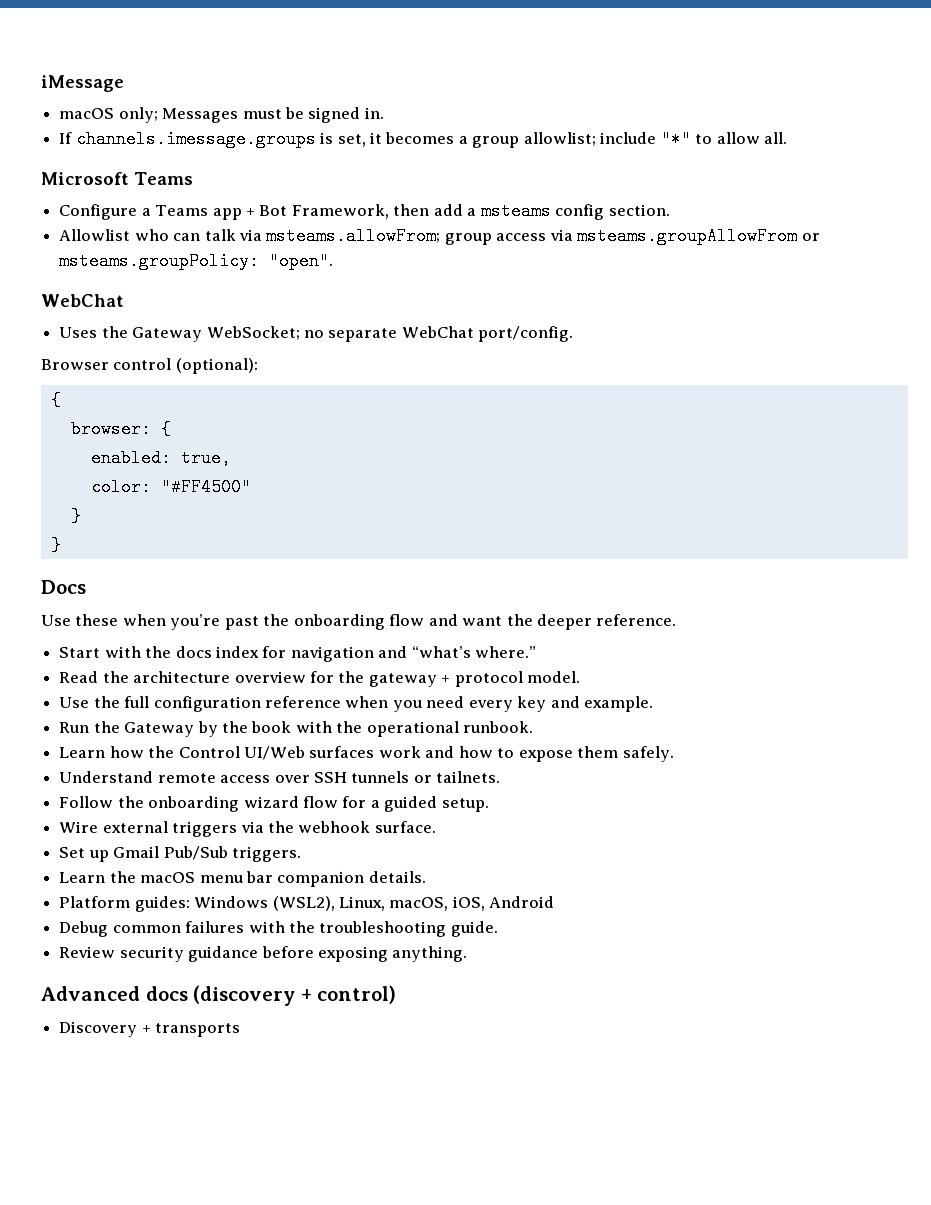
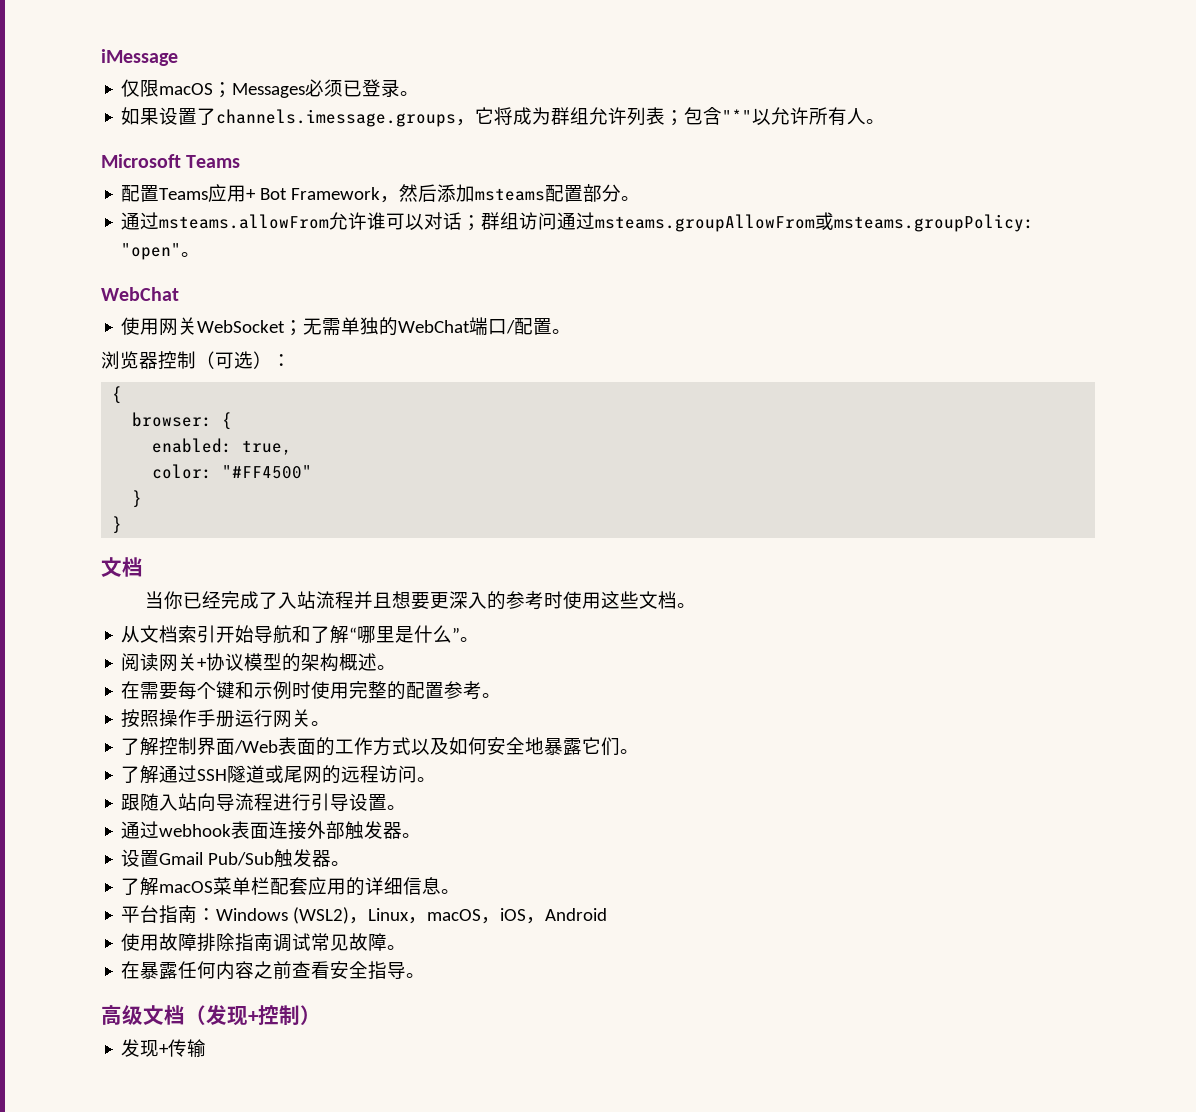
[59,107,384,123] [59,130,788,148] [41,172,193,185] [59,202,670,220] [59,227,820,245] [59,252,334,270] [41,294,124,307] [59,326,574,342] [41,358,258,374] macOS only; Messages must be signed in. // If channels.imessage.groups is set, it becomes a group allowlist; include "*" to allow all. // Microsoft Teams // Configure a Teams app + Bot Framework, then add a msteams config section. // Allowlist who can talk via msteams.allowFrom; group access via msteams.groupAllowFrom or msteams.groupPolicy: "open". // WebChat // Uses the Gateway WebSocket; no separate WebChat port/config. // Browser control (optional): -> [121,79,420,98] [121,107,886,127] [101,154,241,168] [121,184,641,203] [121,212,1035,232] [121,243,201,260] [101,287,179,301] [121,317,572,336] [101,351,291,370] 仅限macOS；Messages必须已登录。 // 如果设置了channels.imessage.groups，它将成为群组允许列表；包含"*"以允许所有人。 // Microsoft Teams // 配置Teams应用+ Bot Framework，然后添加msteams配置部分。 // 通过msteams.allowFrom允许谁可以对话；群组访问通过msteams.groupAllowFrom或msteams.groupPolicy: "open"。 // WebChat // 使用网关WebSocket；无需单独的WebChat端口/配置。 // 浏览器控制（可选）：
[41,580,86,594] [41,614,677,630] [59,646,537,662] [59,671,581,687] [59,696,654,712] [59,721,534,737] [59,746,674,762] [59,771,501,783] [59,796,489,812] [59,821,436,837] [59,846,301,862] [59,871,426,887] [59,896,555,912] [59,921,498,937] [59,946,468,962] [41,985,397,1006] [59,1021,241,1037] Docs // Use these when you’re past the onboarding flow and want the deeper reference. // Start with the docs index for navigation and “what’s where.” // Read the architecture overview for the gateway + protocol model. // Use the full configuration reference when you need every key and example. // Run the Gateway by the book with the operational runbook. // Learn how the Control UI/Web surfaces work and how to expose them safely. // Understand remote access over SSH tunnels or tailnets. // Follow the onboarding wizard flow for a guided setup. // Wire external triggers via the webhook surface. // Set up Gmail Pub/Sub triggers. // Learn the macOS menu bar companion details. // Platform guides: Windows (WSL2), Linux, macOS, iOS, Android // Debug common failures with the troubleshooting guide. // Review security guidance before exposing anything. // Advanced docs (discovery + control) // Discovery + transports -> [101,557,143,577] [144,591,696,610] [121,625,480,644] [121,653,397,672] [121,681,502,700] [121,709,331,728] [121,737,640,756] [121,765,437,784] [121,793,407,811] [121,821,422,840] [121,849,351,868] [121,877,461,896] [121,905,608,924] [121,933,407,952] [121,961,426,980] [101,1005,321,1026] [121,1039,207,1058] 文档 // 当你已经完成了入站流程并且想要更深入的参考时使用这些文档。 // 从文档索引开始导航和了解“哪里是什么”。 // 阅读网关+协议模型的架构概述。 // 在需要每个键和示例时使用完整的配置参考。 // 按照操作手册运行网关。 // 了解控制界面/Web表面的工作方式以及如何安全地暴露它们。 // 了解通过SSH隧道或尾网的远程访问。 // 跟随入站向导流程进行引导设置。 // 通过webhook表面连接外部触发器。 // 设置Gmail Pub/Sub触发器。 // 了解macOS菜单栏配套应用的详细信息。 // 平台指南：Windows (WSL2)，Linux，macOS，iOS，Android // 使用故障排除指南调试常见故障。 // 在暴露任何内容之前查看安全指导。 // 高级文档（发现+控制） // 发现+传输

